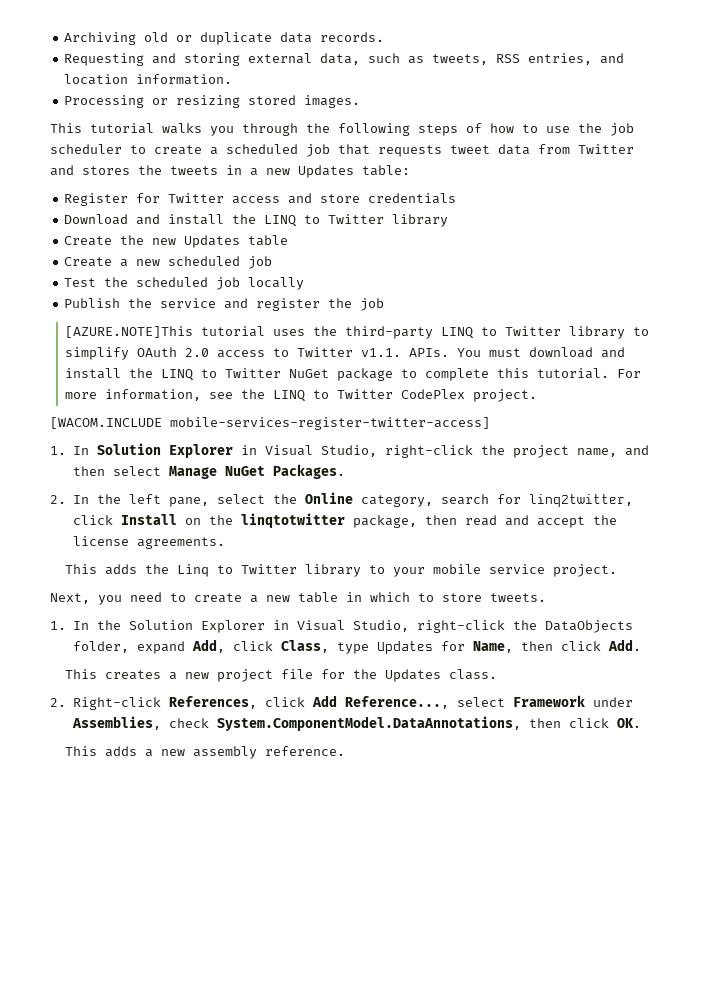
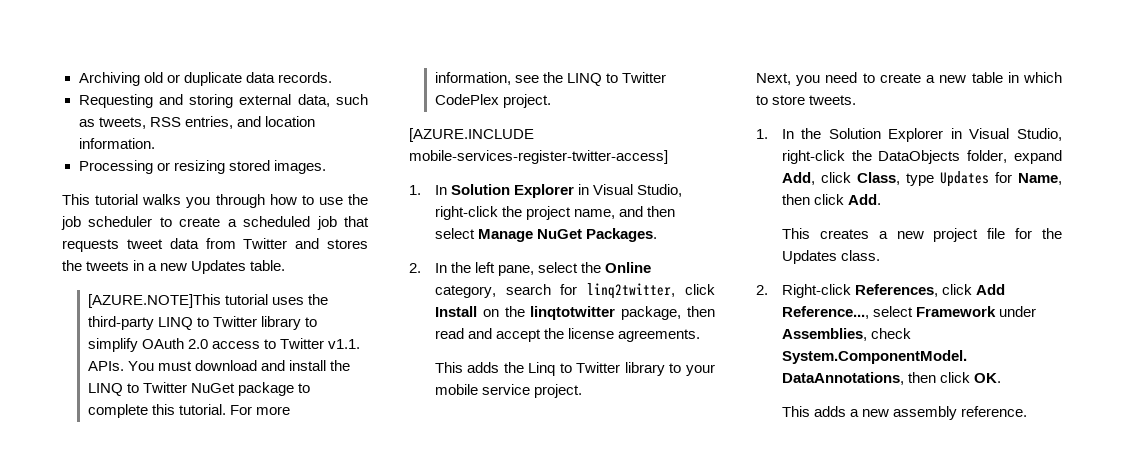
[306,123,482,136] the following steps of -> (265, 201) none
[362,165,410,176] [64,193,457,206] [64,214,449,227] [64,235,289,248] [64,256,273,269] [64,277,305,290] [64,298,385,311] table: // Register for Twitter access and store credentials // Download and install the LINQ to Twitter library // Create the new Updates table // Create a new scheduled job // Test the scheduled job locally // Publish the service and register the job -> [250,260,286,271] table.
[50,417,162,429] [WACOM.INCLUDE -> [409,128,534,142] [AZURE.INCLUDE

